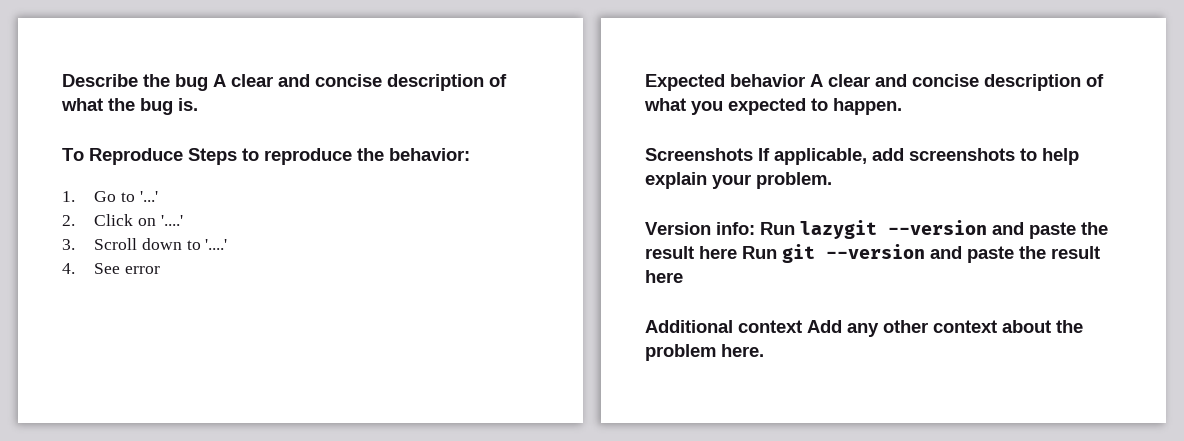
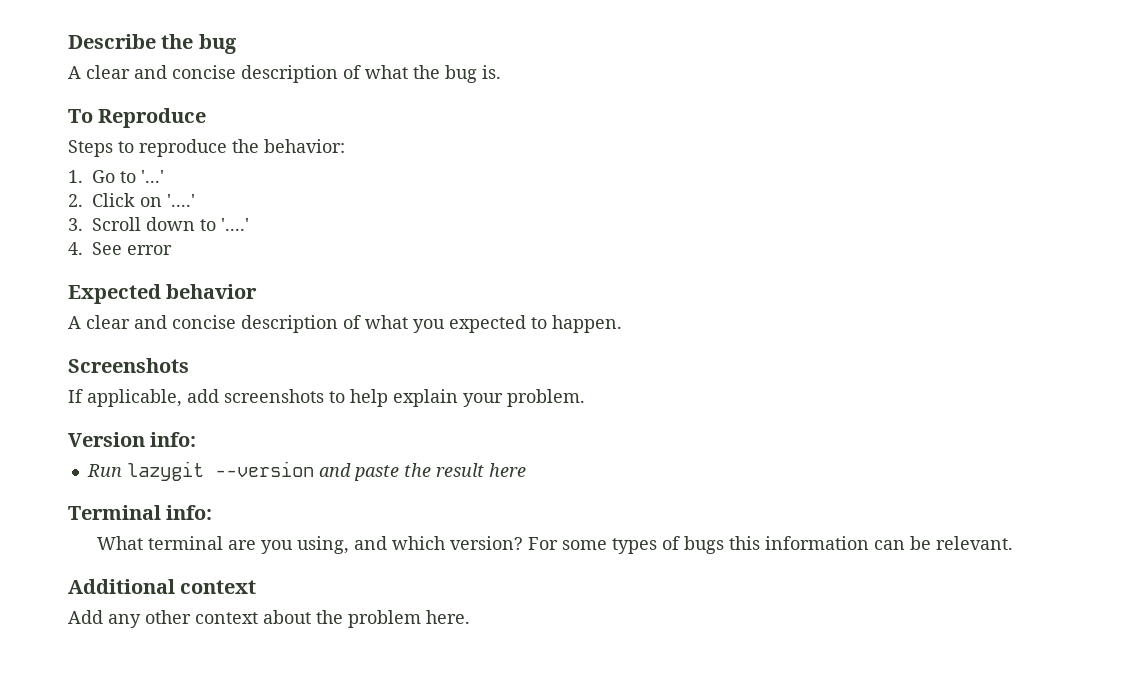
(208, 82) none -> (237, 44) //
(183, 156) none -> (207, 118) //
(805, 80) none -> (258, 291) //
(753, 154) none -> (189, 365) //
(755, 228) none -> (197, 439) //
[742,244,1100,263] [645,270,683,283] Run git --version and paste the result here -> [68,505,213,520] [97,536,1014,554] // Terminal info: // What terminal are you using, and which version? For some types of bugs this information can be relevant.
(802, 326) none -> (257, 587) //

